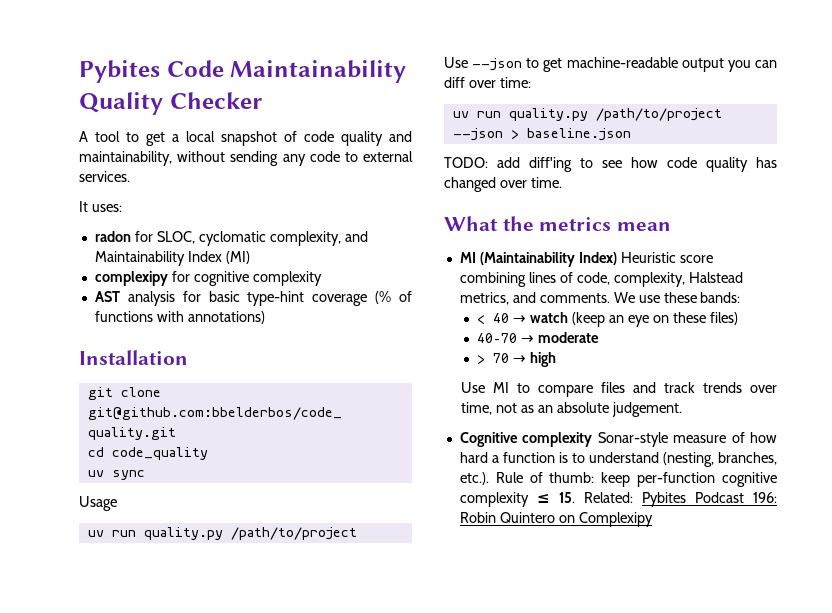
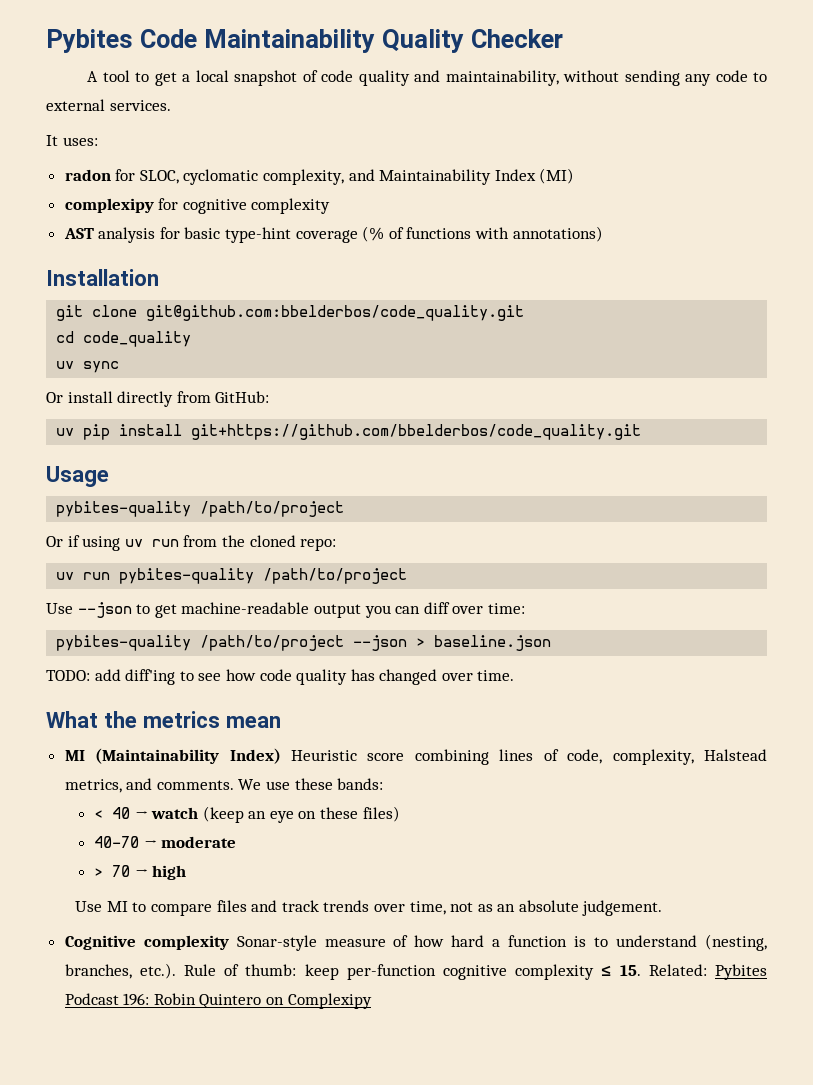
[79,496,117,511] [87,527,223,540] Usage // uv run quality.py -> [46,391,270,407] [56,424,642,440] [46,466,109,487] [56,501,345,517] [46,535,337,551] [56,568,255,584] Or install directly from GitHub: // uv pip install git+https://github.com/bbelderbos/code_quality.git // Usage // pybites-quality /path/to/project // Or if using uv run from the cloned repo: // uv run pybites-quality
[452,108,588,121] uv run quality.py -> [56,635,192,651] pybites-quality

